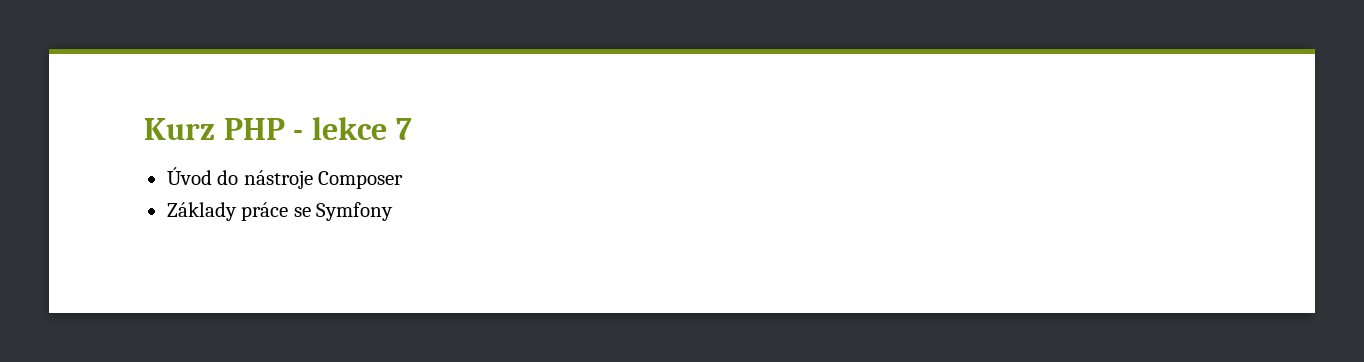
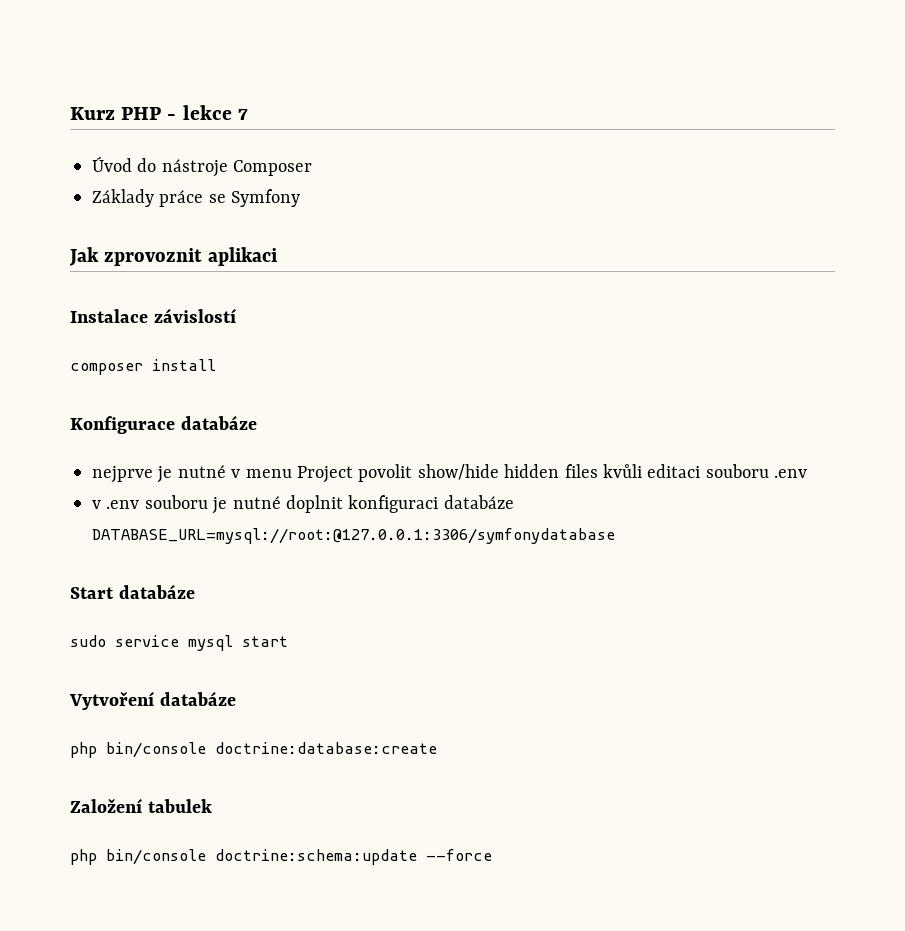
(394, 211) none -> [69,247,277,266] [70,308,236,323] [70,359,216,375] [70,415,257,434] [92,464,808,483] [92,495,514,514] [92,528,615,544] [70,584,195,599] [70,635,288,651] [69,691,236,710] [70,742,437,758] [70,798,212,813] [70,849,492,865] // Jak zprovoznit aplikaci // Instalace závislostí // composer install // Konfigurace databáze // nejprve je nutné v menu Project povolit show/hide hidden files kvůli editaci souboru .env // v .env souboru je nutné doplnit konfiguraci databáze DATABASE_URL=mysql://root:@127.0.0.1:3306/symfonydatabase // Start databáze // sudo service mysql start // Vytvoření databáze // php bin/console doctrine:database:create // Založení tabulek // php bin/console doctrine:schema:update --force

